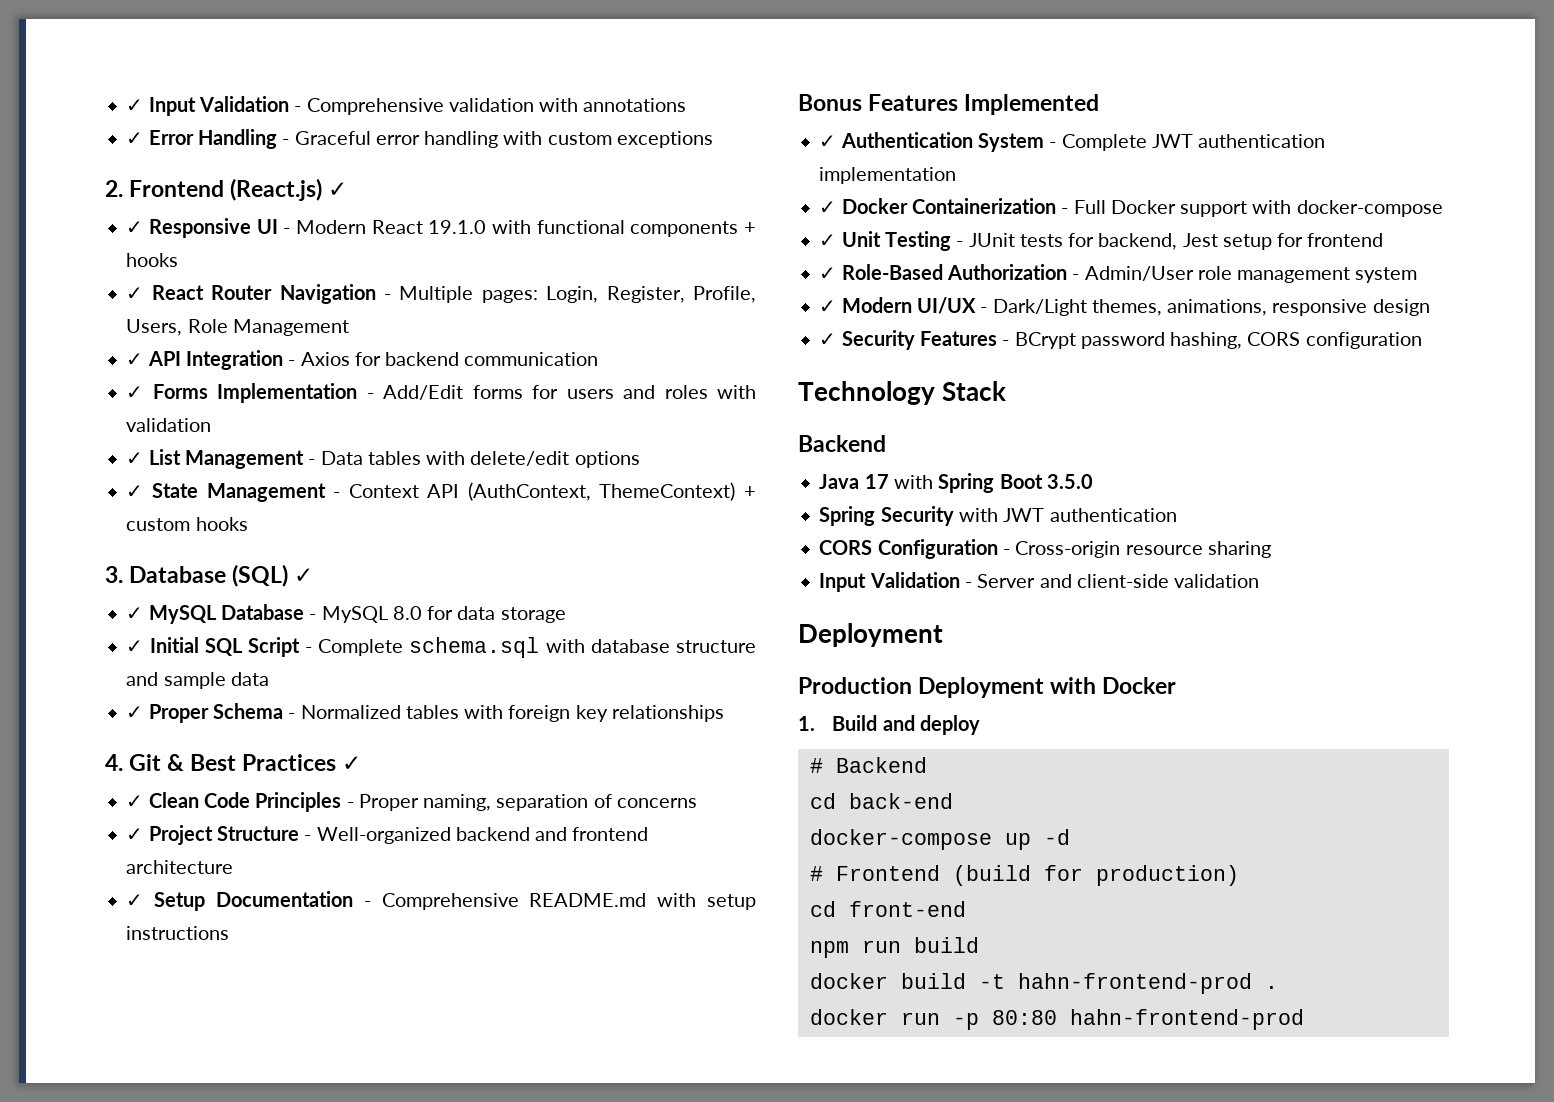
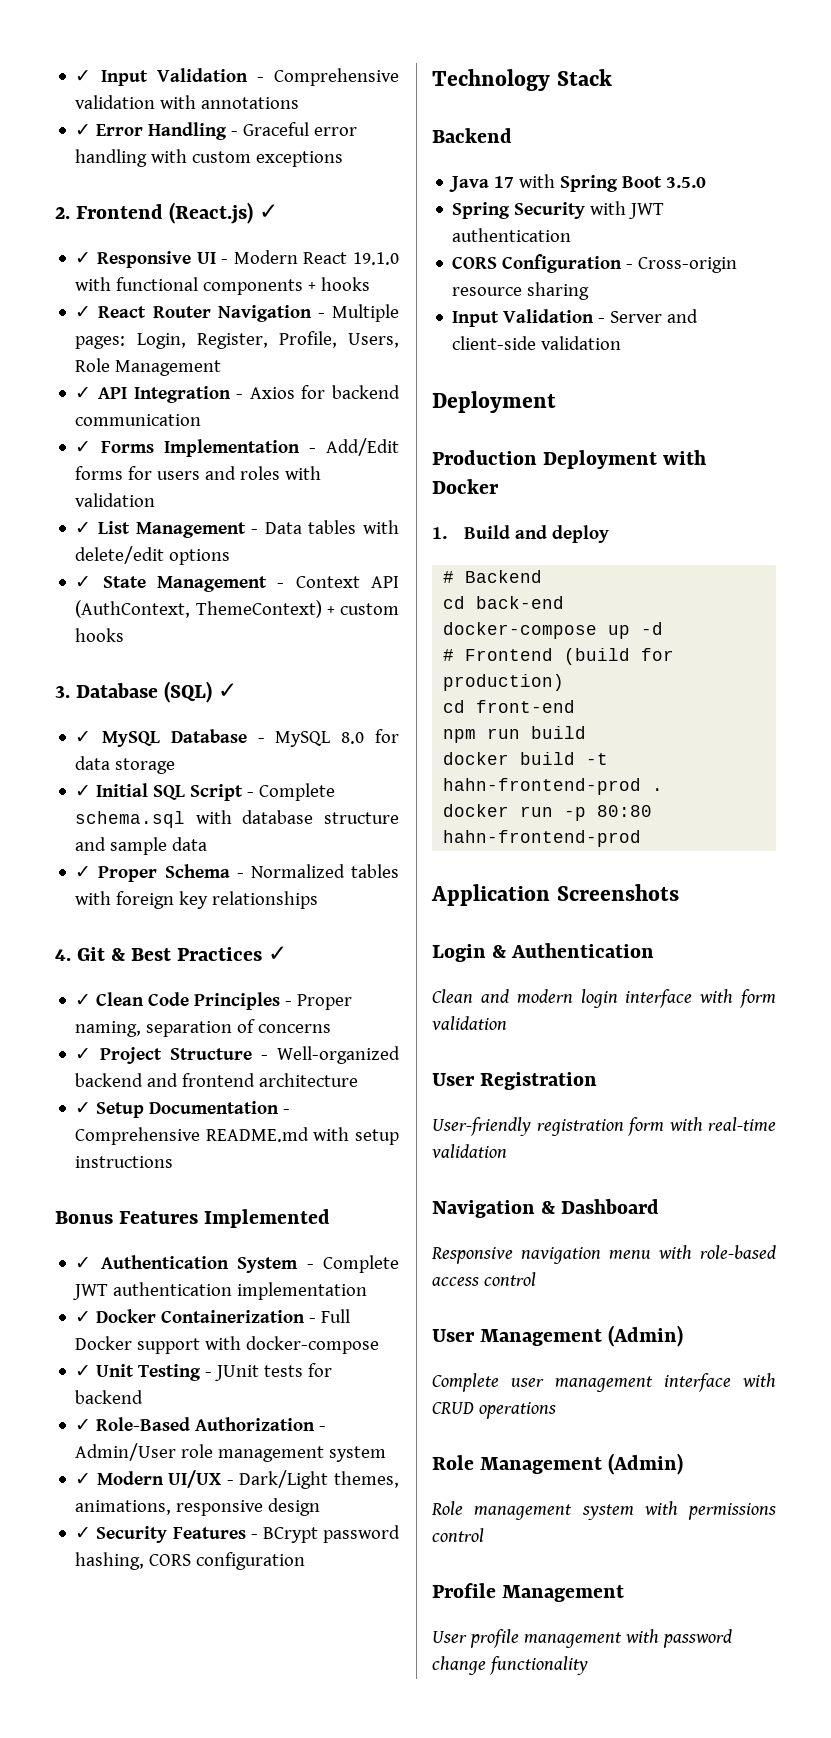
[1098,233,1384,250] backend, Jest setup for frontend -> [75,1390,144,1404] backend
(1304, 1019) none -> [431,884,679,906] [432,943,655,962] [432,989,776,1008] [432,1016,507,1030] [432,1072,598,1090] [432,1117,776,1136] [432,1144,507,1158] [432,1199,660,1218] [431,1245,776,1264] [432,1272,536,1286] [432,1325,684,1347] [432,1373,776,1392] [432,1402,556,1419] [432,1453,684,1475] [431,1501,776,1520] [432,1528,484,1542] [432,1583,625,1602] [432,1629,732,1648] [432,1656,588,1675] // Application Screenshots // Login & Authentication // Clean and modern login interface with form validation // User Registration // User-friendly registration form with real-time validation // Navigation & Dashboard // Responsive navigation menu with role-based access control // User Management (Admin) // Complete user management interface with CRUD operations // Role Management (Admin) // Role management system with permissions control // Profile Management // User profile management with password change functionality

